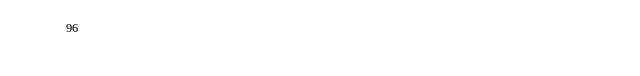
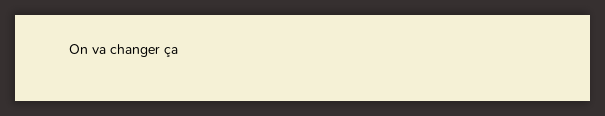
[66,24,78,32] 96 -> [69,44,178,57] On va changer ça

